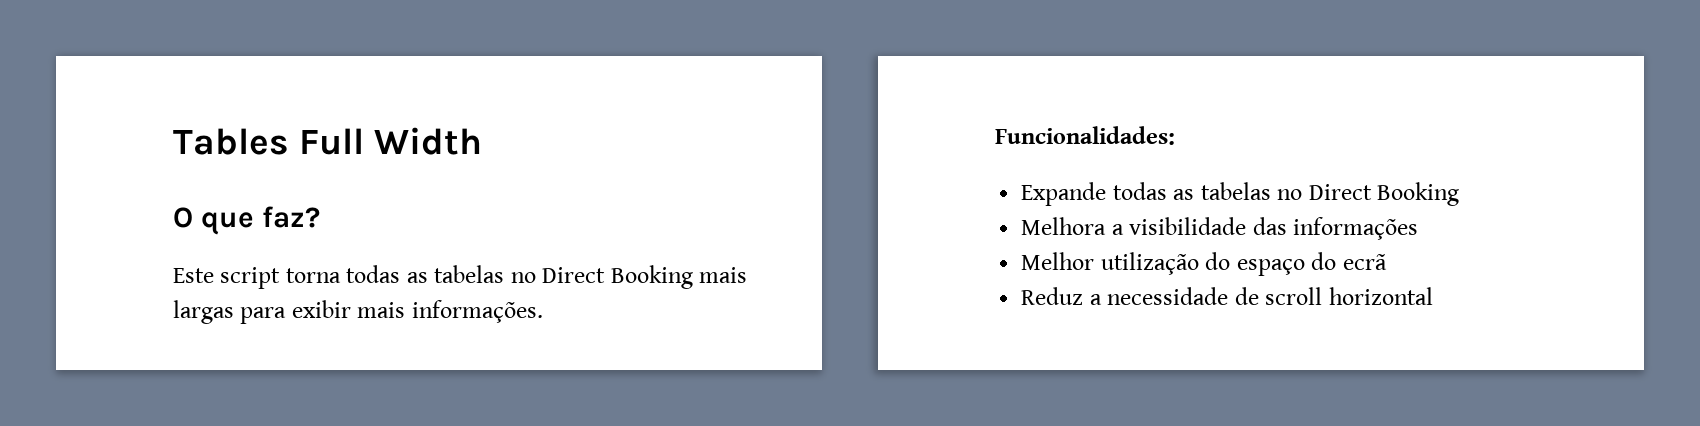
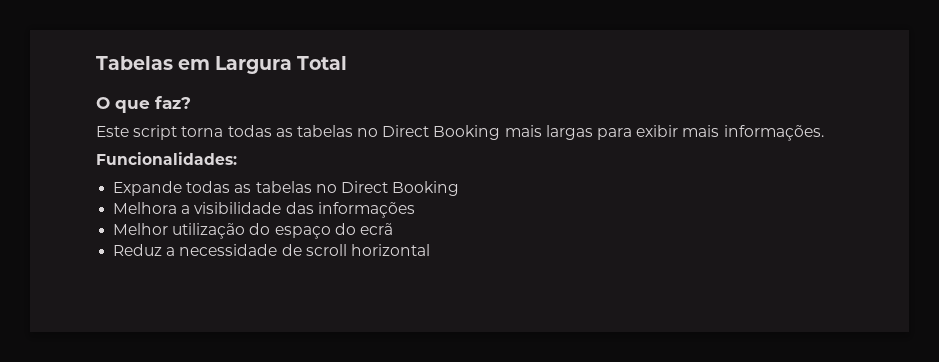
[173,127,482,155] Tables Full Width -> [96,56,348,74] Tabelas em Largura Total

